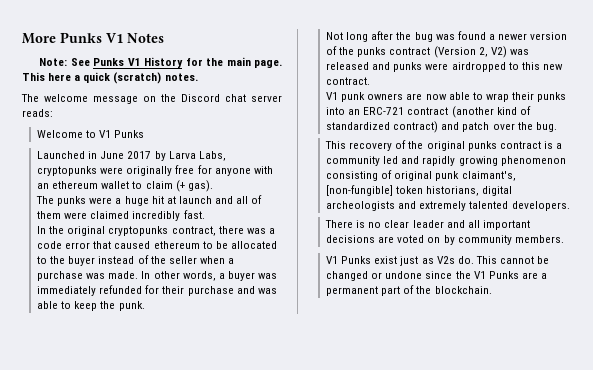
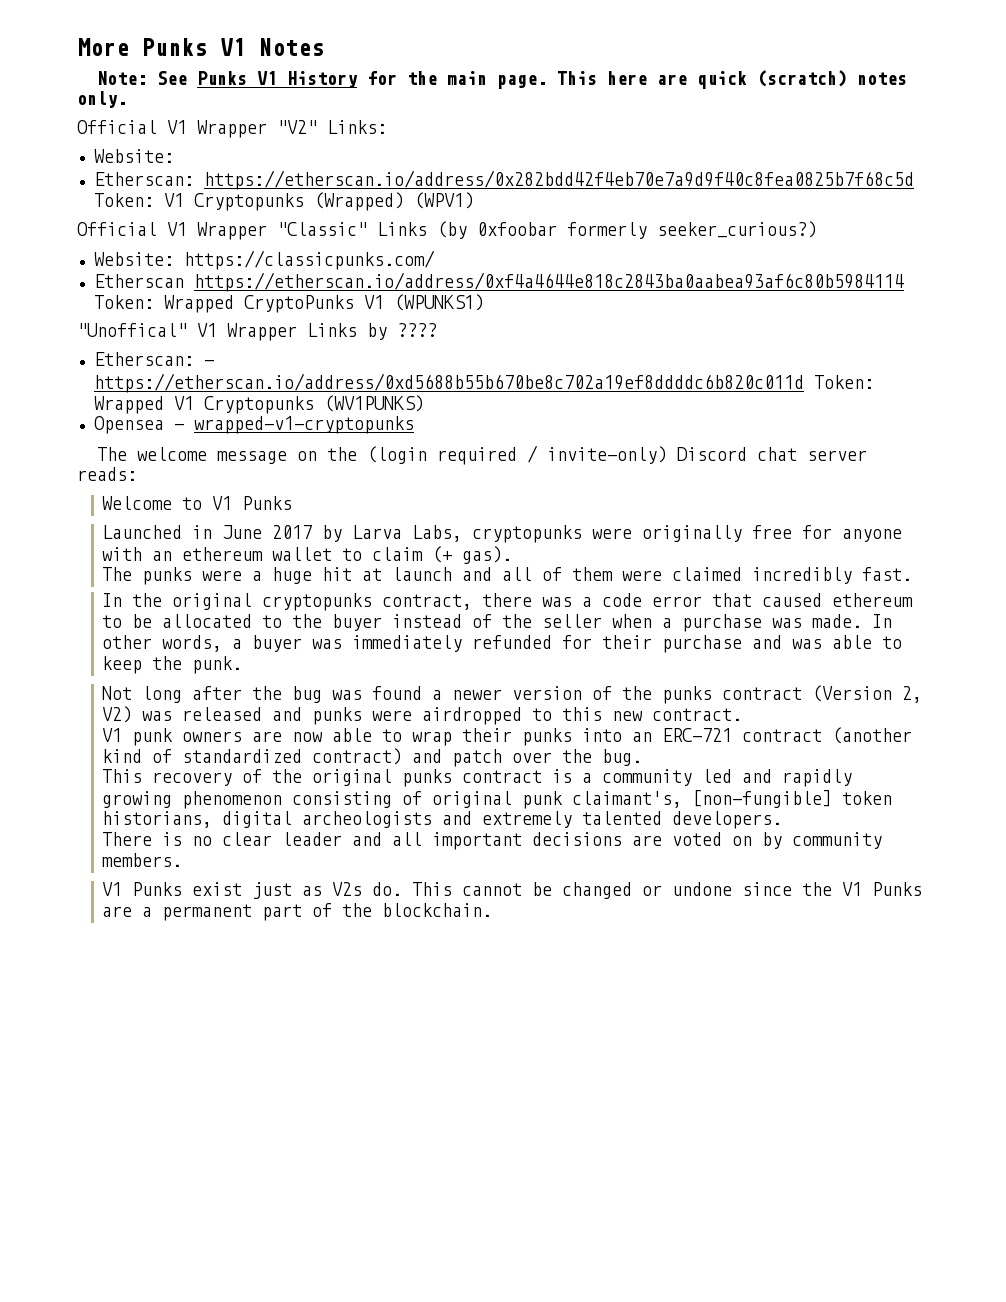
[74,75,81,81] a -> [657,74,688,85] are
[164,73,198,81] notes. -> [857,72,908,85] [77,91,127,108] [77,120,387,138] [93,149,174,163] [93,170,914,190] [93,192,474,211] [77,221,817,240] [93,250,435,270] [93,272,904,292] [93,294,484,313] [77,323,437,341] [93,352,214,366] [93,373,874,393] [93,395,424,414] [93,416,414,434] notes only. // Official V1 Wrapper "V2" Links: // Website: // Etherscan: https://etherscan.io/address/0x282bdd42f4eb70e7a9d9f40c8fea0825b7f68c5d Token: V1 Cryptopunks (Wrapped) (WPV1) // Official V1 Wrapper "Classic" Links (by 0xfoobar formerly seeker_curious?) // Website: https://classicpunks.com/ // Etherscan https://etherscan.io/address/0xf4a4644e818c2843ba0aabea93af6c80b5984114 Token: Wrapped CryptoPunks V1 (WPUNKS1) // "Unoffical" V1 Wrapper Links by ???? // Etherscan: - https://etherscan.io/address/0xd5688b55b670be8c702a19ef8ddddc6b820c011d Token: Wrapped V1 Cryptopunks (WV1PUNKS) // Opensea - wrapped-v1-cryptopunks
(176, 98) none -> [367,445,668,465] (login required / invite-only)

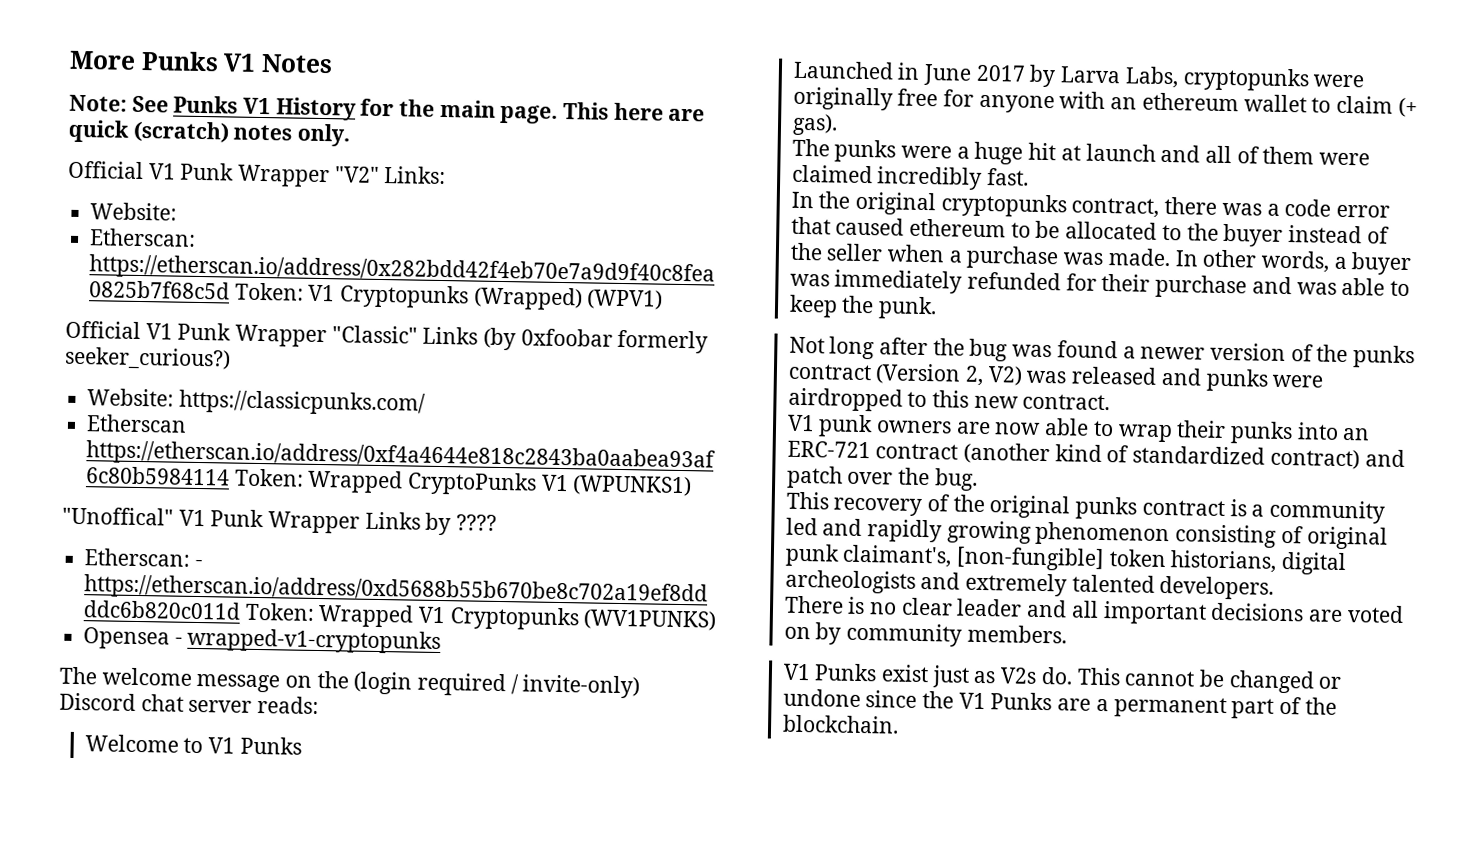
(187, 127) none -> [180,162,235,181] Punk
(187, 229) none -> [177,322,232,341] Punk
(217, 330) none -> [210,509,265,528] Punk

